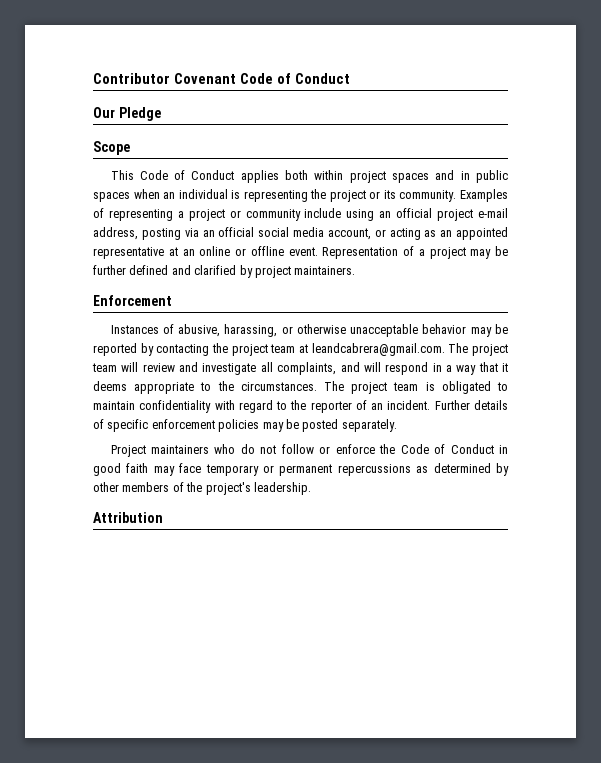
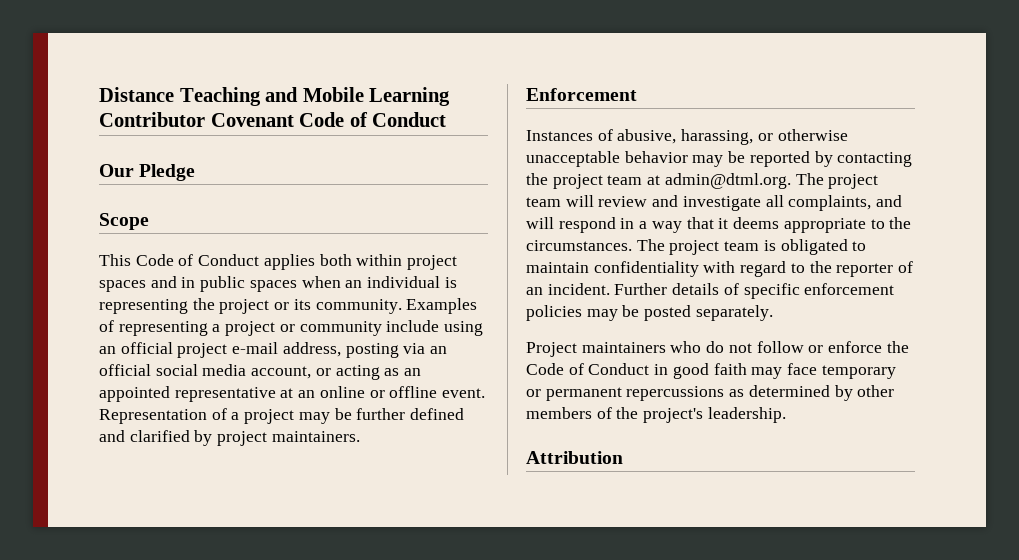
(93, 78) none -> [99,87,451,106] Distance Teaching and Mobile Learning
[311,343,445,356] leandcabrera@gmail.com. -> [664,173,791,189] admin@dtml.org.

